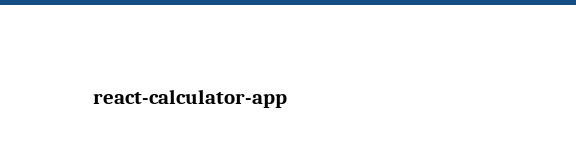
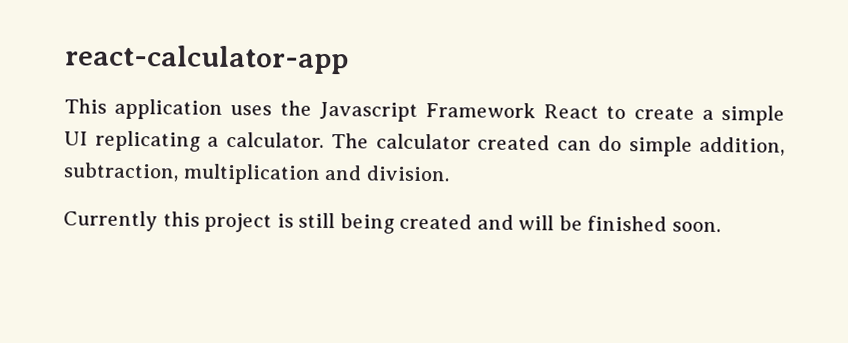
(287, 98) none -> [64,98,786,126] [64,130,785,157] [63,162,450,185] [63,210,721,234] // This application uses the Javascript Framework React to create a simple UI replicating a calculator. The calculator created can do simple addition, subtraction, multiplication and division. // Currently this project is still being created and will be finished soon.

